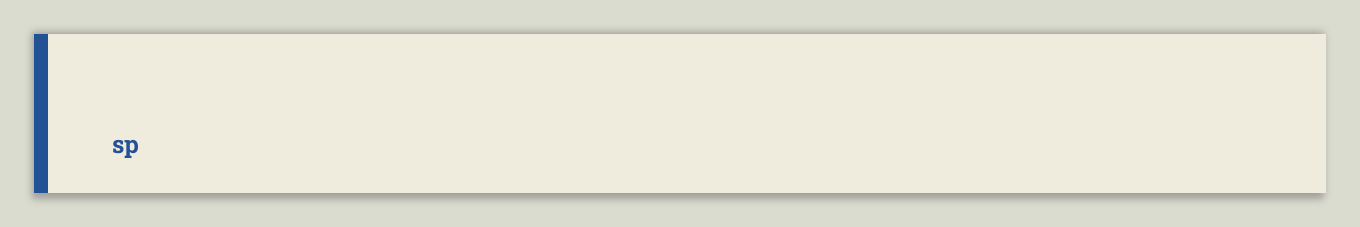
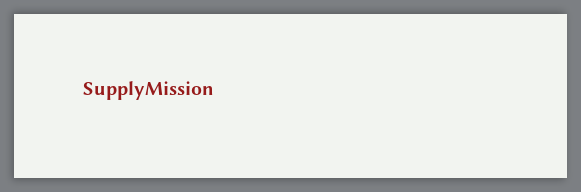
[112,139,139,158] sp -> [83,81,214,100] SupplyMission

